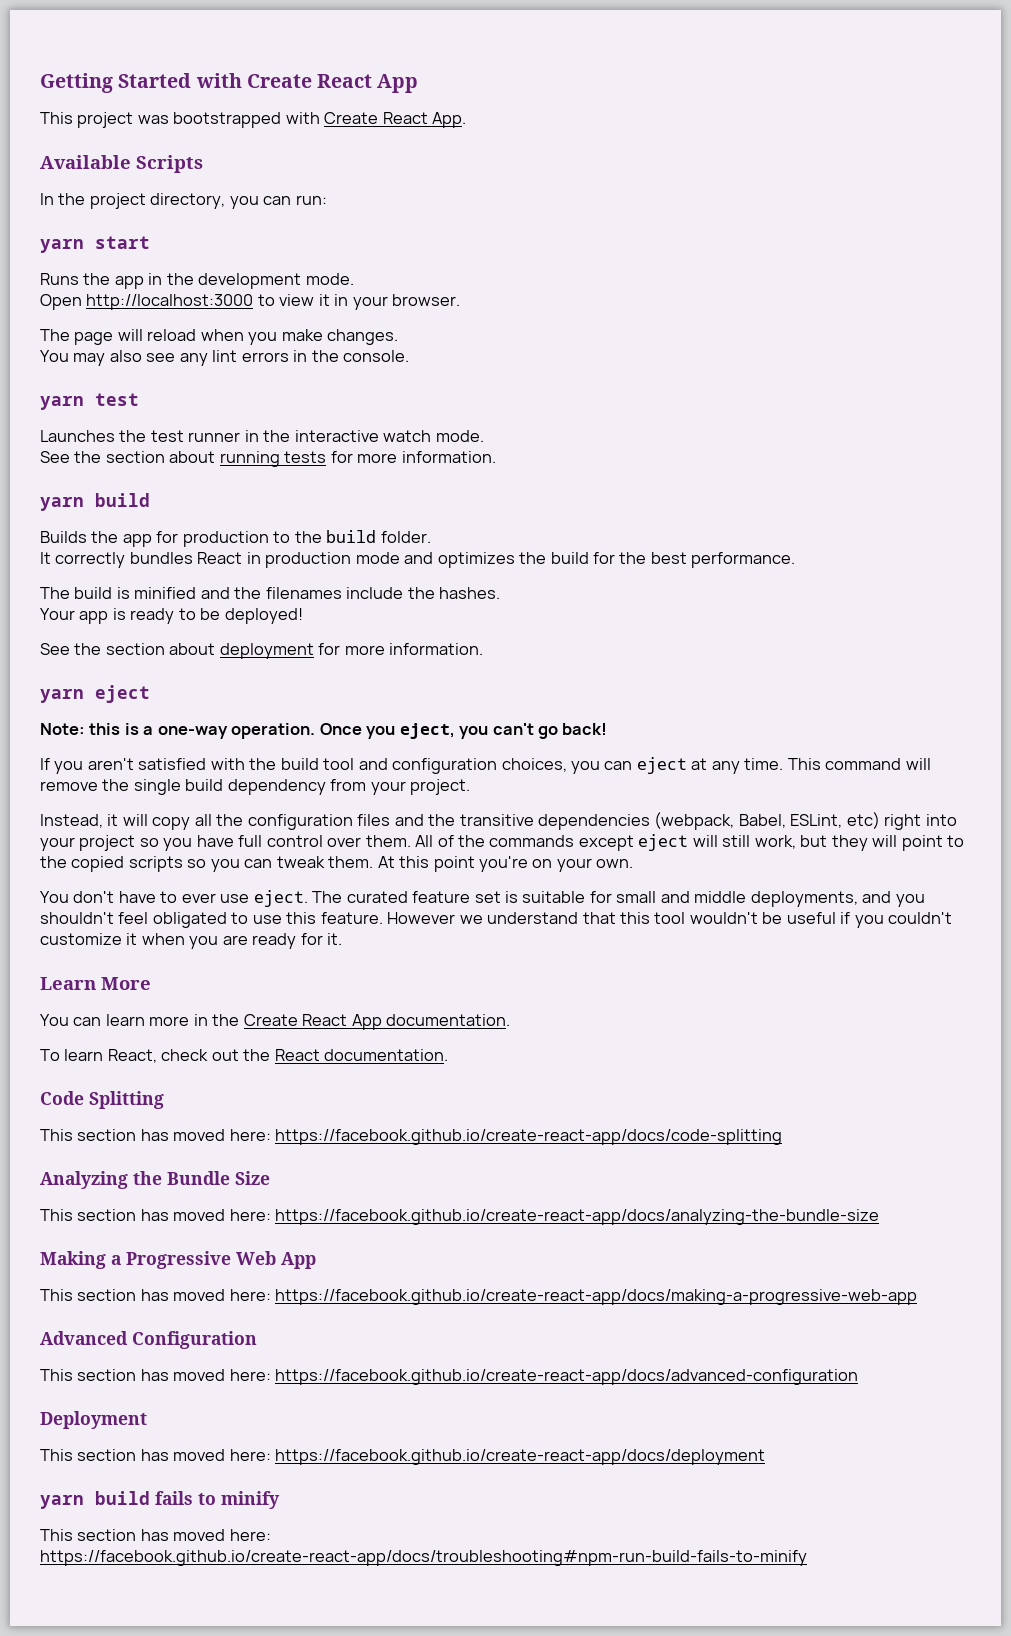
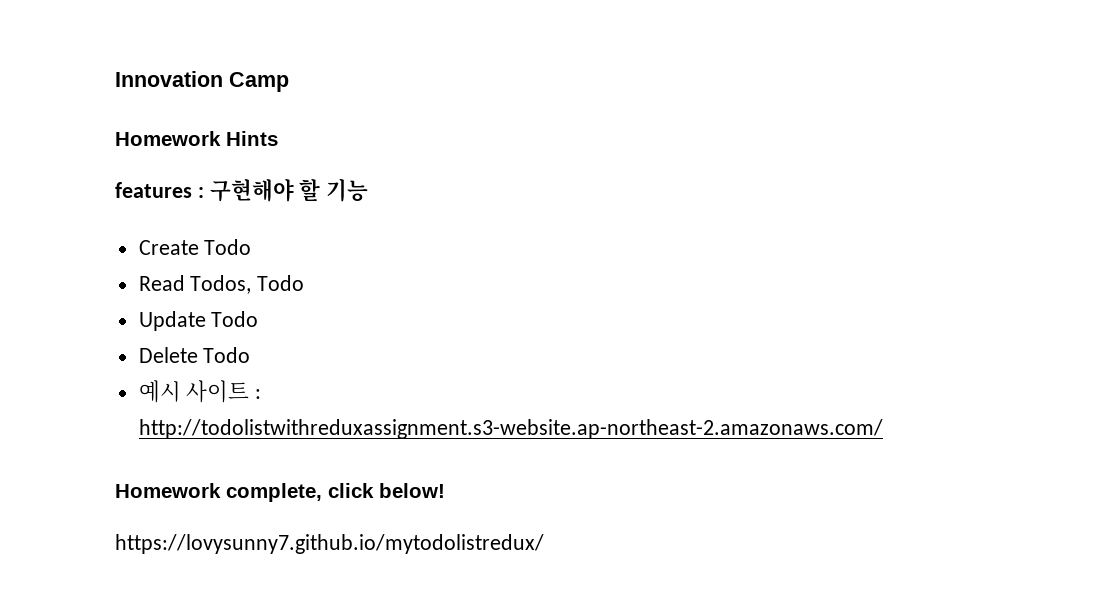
[40,73,419,93] [40,112,467,128] [40,155,203,173] [40,193,327,209] [40,236,150,253] [40,273,354,289] [40,294,461,310] [40,329,399,345] [40,350,410,366] [40,393,139,410] [40,430,484,442] [40,451,496,467] [40,493,150,511] [40,530,431,547] [40,552,796,568] [40,587,501,599] [40,608,303,624] [40,643,484,659] [40,685,150,703] [40,723,608,739] [40,757,931,774] [40,779,471,795] [40,812,957,830] [40,834,965,851] [40,856,634,872] [40,890,925,907] [40,912,953,928] [40,933,343,949] [40,977,151,990] [40,1014,511,1030] [40,1049,449,1063] [40,1091,164,1109] [40,1129,783,1145] [40,1171,270,1189] [40,1209,880,1225] [40,1251,316,1269] [40,1289,918,1305] [40,1331,257,1349] [40,1369,859,1385] [40,1411,147,1429] [40,1449,766,1465] [40,1491,280,1509] [40,1529,271,1541] [40,1550,807,1566] Getting Started with Create React App // This project was bootstrapped with Create React App. // Available Scripts // In the project directory, you can run: // yarn start // Runs the app in the development mode. // Open http://localhost:3000 to view it in your browser. // The page will reload when you make changes. // You may also see any lint errors in the console. // yarn test // Launches the test runner in the interactive watch mode. // See the section about running tests for more information. // yarn build // Builds the app for production to the build folder. // It correctly bundles React in production mode and optimizes the build for the best performance. // The build is minified and the filenames include the hashes. // Your app is ready to be deployed! // See the section about deployment for more information. // yarn eject // Note: this is a one-way operation. Once you eject, you can't go back! // If you aren't satisfied with the build tool and configuration choices, you can eject at any time. This command will remove the single build dependency from your project. // Instead, it will copy all the configuration files and the transitive dependencies (webpack, Babel, ESLint, etc) right into your project so you have full control over them. All of the commands except eject will still work, but they will point to the copied scripts so you can tweak them. At this point you're on your own. // You don't have to ever use eject. The curated feature set is suitable for small and middle deployments, and you shouldn't feel obligated to use this feature. However we understand that this tool wouldn't be useful if you couldn't customize it when you are ready for it. // Learn More // You can learn more in the Create React App documentation. // To learn React, check out the React documentation. // Code Splitting // This section has moved here: https://facebook.github.io/create-react-app/docs/code-splitting // Analyzing the Bundle Size // This section has moved here: https://facebook.github.io/create-react-app/docs/analyzing-the-bundle-size // Making a Progressive Web App // This section has moved here: https://facebook.github.io/create-react-app/docs/making-a-progressive-web-app // Advanced Configuration // This section has moved here: https://facebook.github.io/create-react-app/docs/advanced-configuration // Deployment // This section has moved here: https://facebook.github.io/create-react-app/docs/deployment // yarn build fails to minify // This section has moved here: https://facebook.github.io/create-react-app/docs/troubleshooting#npm-run-build-fails-to-minify -> [115,71,289,92] [115,131,278,146] [115,178,369,202] [138,239,252,255] [138,275,305,294] [138,311,259,331] [138,347,251,363] [138,380,262,403] [138,419,883,439] [115,483,445,502] [115,534,544,554] Innovation Camp // Homework Hints // features : 구현해야 할 기능 // Create Todo // Read Todos, Todo // Update Todo // Delete Todo // 예시 사이트 : http://todolistwithreduxassignment.s3-website.ap-northeast-2.amazonaws.com/ // Homework complete, click below! // https://lovysunny7.github.io/mytodolistredux/

